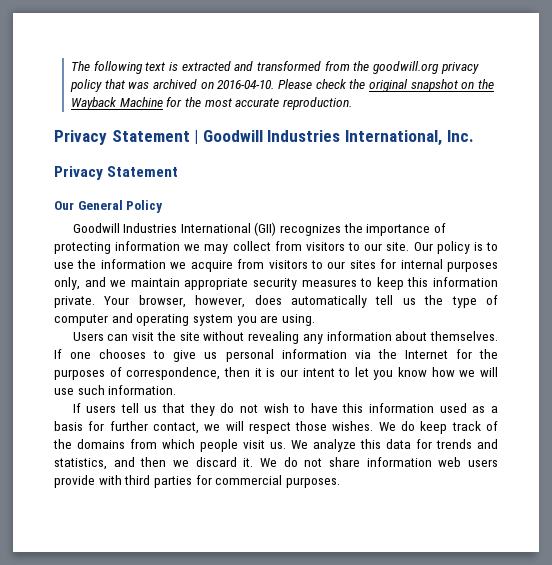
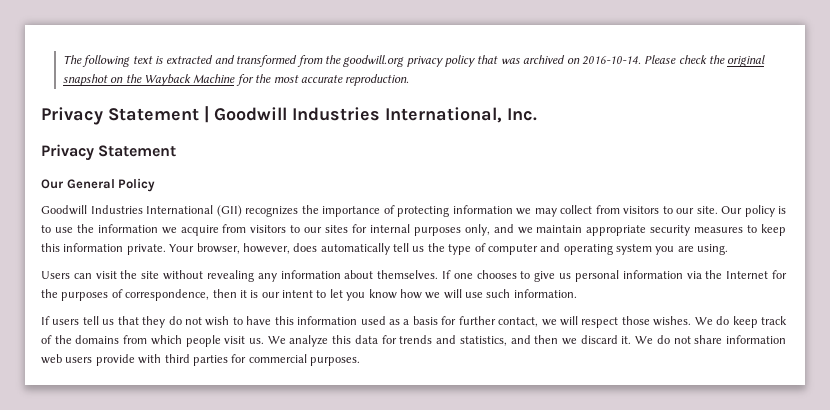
[217,80,275,89] 2016-04-10. -> [581,56,641,65] 2016-10-14.

